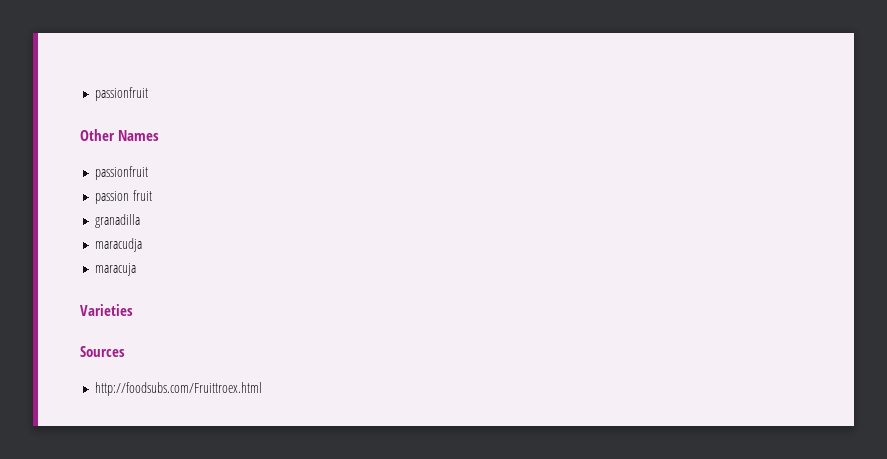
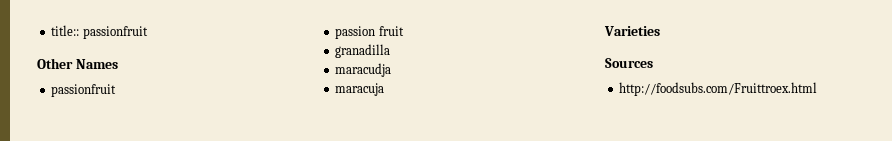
(95, 94) none -> [51,25,80,36] title::

